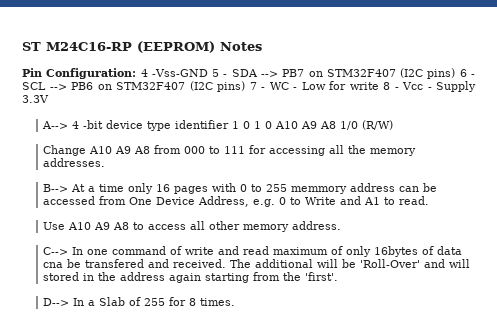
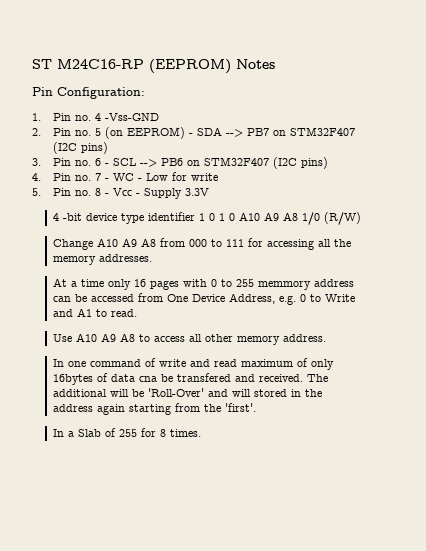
(137, 73) none -> [32,113,92,121] // 1. Pin no.
[212,69,220,77] 5 -> [32,127,186,139] // 2. Pin no. 5 (on EEPROM)
(456, 73) none -> [32,158,92,166] // 3. Pin no.
(245, 86) none -> [32,173,92,181] // 4. Pin no.
(379, 86) none -> [32,188,92,196] // 5. Pin no.
[42,121,69,129] A--> -> (210, 192) none
[43,184,69,192] B--> -> (153, 258) none
[43,247,69,255] C--> -> (327, 338) none
[43,298,70,306] D--> -> (257, 407) none

